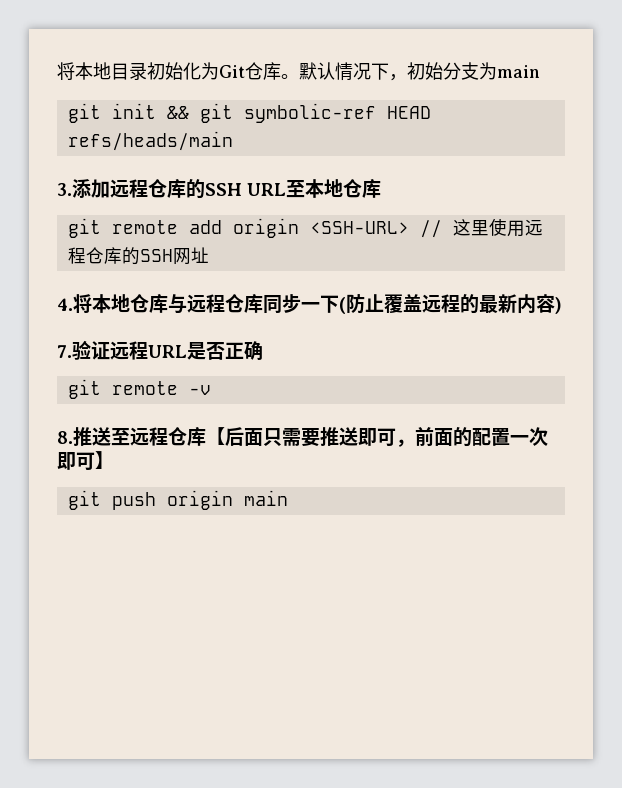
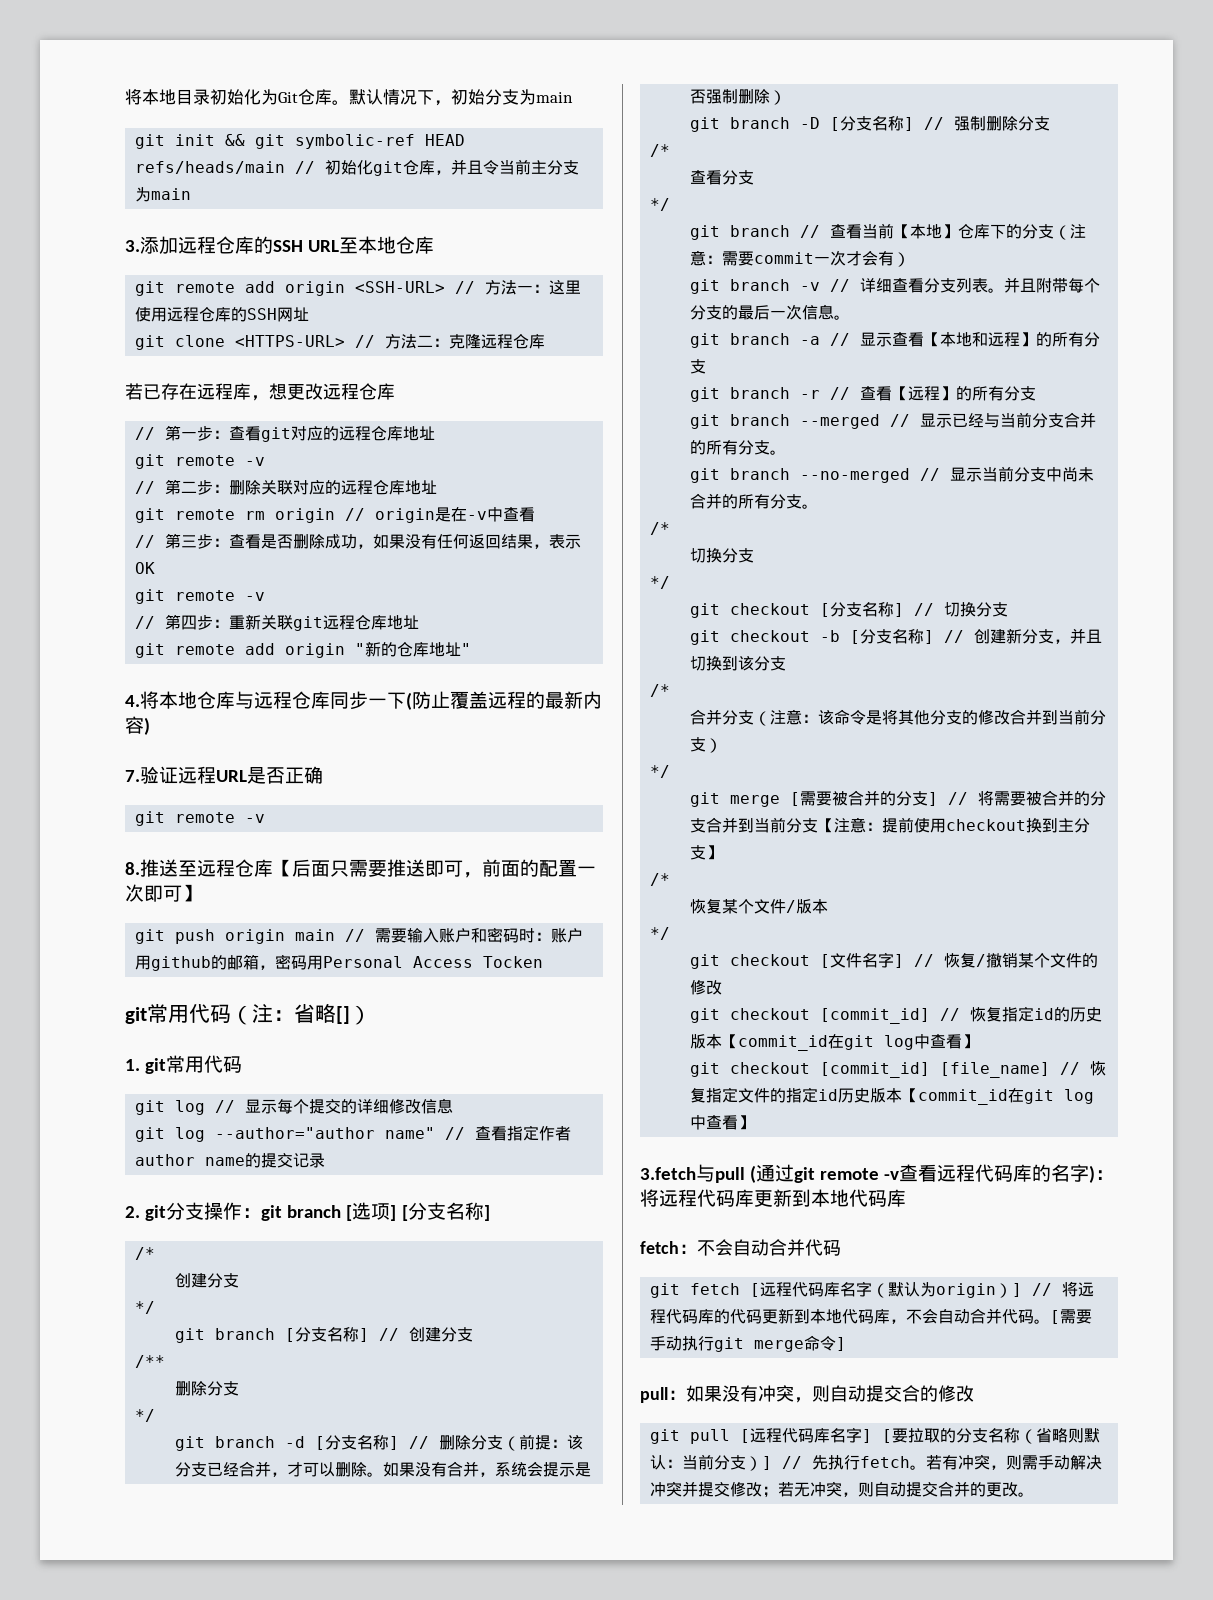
(233, 141) none -> [295,159,580,176] [135,187,192,202] // 初始化git仓库，并且令当前主分支为main
(442, 229) none -> [485,280,550,295] 方法一：
(209, 255) none -> [135,334,546,350] [125,383,395,401] [135,425,436,442] [135,454,266,469] [135,479,438,495] [135,507,536,523] [135,533,582,549] [135,562,156,574] [135,589,266,604] [135,614,420,631] [135,641,472,658] // git clone <HTTPS-URL> // 方法二：克隆远程仓库 // 若已存在远程库，想更改远程仓库 // // 第一步：查看git对应的远程仓库地址 // git remote -v // // 第二步：删除关联对应的远程仓库地址 // git remote rm origin // origin是在-v中查看 // // 第三步：查看是否删除成功，如果没有任何返回结果，表示OK // git remote -v // // 第四步：重新关联git远程仓库地址 // git remote add origin "新的仓库地址"
(288, 498) none -> [345,927,584,943] [135,954,544,971] [125,1003,371,1025] [125,1055,243,1074] [135,1098,454,1115] [135,1125,572,1142] [135,1153,326,1168] [125,1202,490,1221] [135,1247,156,1260] [175,1273,240,1288] [135,1301,156,1314] [175,1327,474,1343] [135,1355,166,1368] [175,1381,240,1396] [135,1409,156,1422] [175,1434,584,1451] [175,1461,592,1477] [690,89,787,105] [690,116,1051,132] [650,144,671,157] [690,170,755,185] [650,198,671,211] [690,223,1087,240] [690,250,911,267] [690,277,1101,294] [690,304,851,320] [690,332,1101,348] [690,359,707,374] [690,386,1037,402] [690,412,1097,429] [690,440,787,455] [690,466,1095,483] [690,493,819,509] [650,522,671,535] [690,548,755,563] [650,576,671,589] [690,602,1009,618] [690,628,1103,645] [690,656,787,671] [650,684,671,697] [690,709,1107,726] [690,737,723,753] [650,765,671,778] [690,790,1107,807] [690,817,1091,833] [690,845,723,860] [650,873,671,886] [690,899,829,914] [650,927,671,940] [690,952,1099,969] [690,979,723,995] [690,1006,1103,1024] [690,1034,979,1051] [690,1061,1107,1078] [690,1087,1095,1105] [690,1115,755,1130] [640,1164,1115,1183] [640,1189,906,1207] [640,1239,841,1256] [650,1281,1095,1298] [650,1308,1093,1324] [650,1335,847,1352] [640,1385,974,1403] [650,1427,1101,1444] [650,1454,1103,1471] [650,1481,1035,1498] // 需要输入账户和密码时：账户用github的邮箱，密码用Personal Access Tocken // git常用代码（注：省略[]） // 1. git常用代码 // git log // 显示每个提交的详细修改信息 // git log --author="author name" // 查看指定作者author name的提交记录 // 2. git分支操作：git branch [选项] [分支名称] // /* // 创建分支 // */ // git branch [分支名称] // 创建分支 // /** // 删除分支 // */ // git branch -d [分支名称] // 删除分支（前提：该分支已经合并，才可以删除。如果没有合并，系统会提示是否强制删除） // git branch -D [分支名称] // 强制删除分支 // /* // 查看分支 // */ // git branch // 查看当前【本地】仓库下的分支（注意：需要commit一次才会有） // git branch -v // 详细查看分支列表。并且附带每个分支的最后一次信息。 // git branch -a // 显示查看【本地和远程】的所有分支 // git branch -r // 查看【远程】的所有分支 // git branch --merged // 显示已经与当前分支合并的所有分支。 // git branch --no-merged // 显示当前分支中尚未合并的所有分支。 // /* // 切换分支 // */ // git checkout [分支名称] // 切换分支 // git checkout -b [分支名称] // 创建新分支，并且切换到该分支 // /* // 合并分支（注意：该命令是将其他分支的修改合并到当前分支） // */ // git merge [需要被合并的分支] // 将需要被合并的分支合并到当前分支【注意：提前使用checkout换到主分支】 // /* // 恢复某个文件/版本 // */ // git checkout [文件名字] // 恢复/撤销某个文件的修改 // git checkout [commit_id] // 恢复指定id的历史版本【commit_id在git log中查看】 // git checkout [commit_id] [file_name] // 恢复指定文件的指定id历史版本【commit_id在git log中查看】 // 3.fetch与pull (通过git remote -v查看远程代码库的名字)：将远程代码库更新到本地代码库 // fetch：不会自动合并代码 // git fetch [远程代码库名字（默认为origin）] // 将远程代码库的代码更新到本地代码库，不会自动合并代码。[需要手动执行git merge命令] // pull：如果没有冲突，则自动提交合的修改 // git pull [远程代码库名字] [要拉取的分支名称（省略则默认：当前分支）] // 先执行fetch。若有冲突，则需手动解决冲突并提交修改；若无冲突，则自动提交合并的更改。

